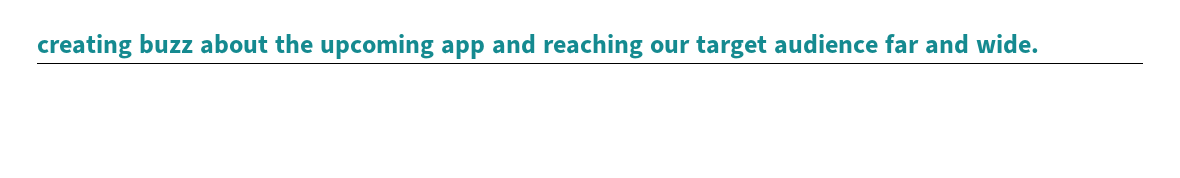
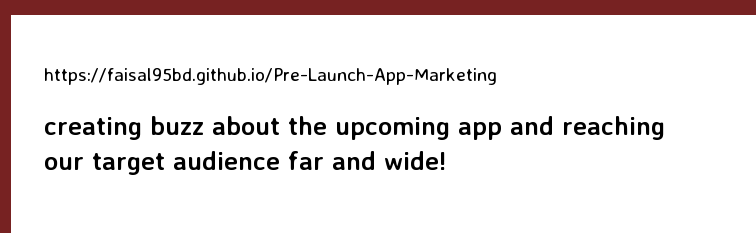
(37, 46) none -> [44,68,497,85] https://faisal95bd.github.io/Pre-Launch-App-Marketing //
[976,34,1040,54] wide. -> [384,151,447,170] wide!

